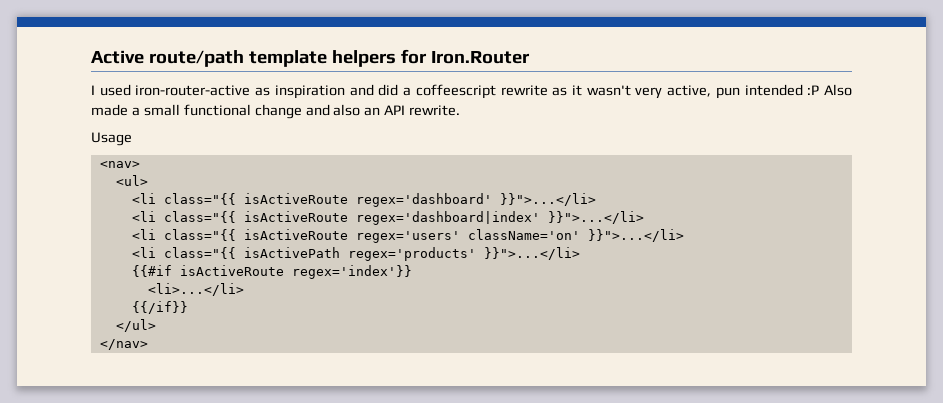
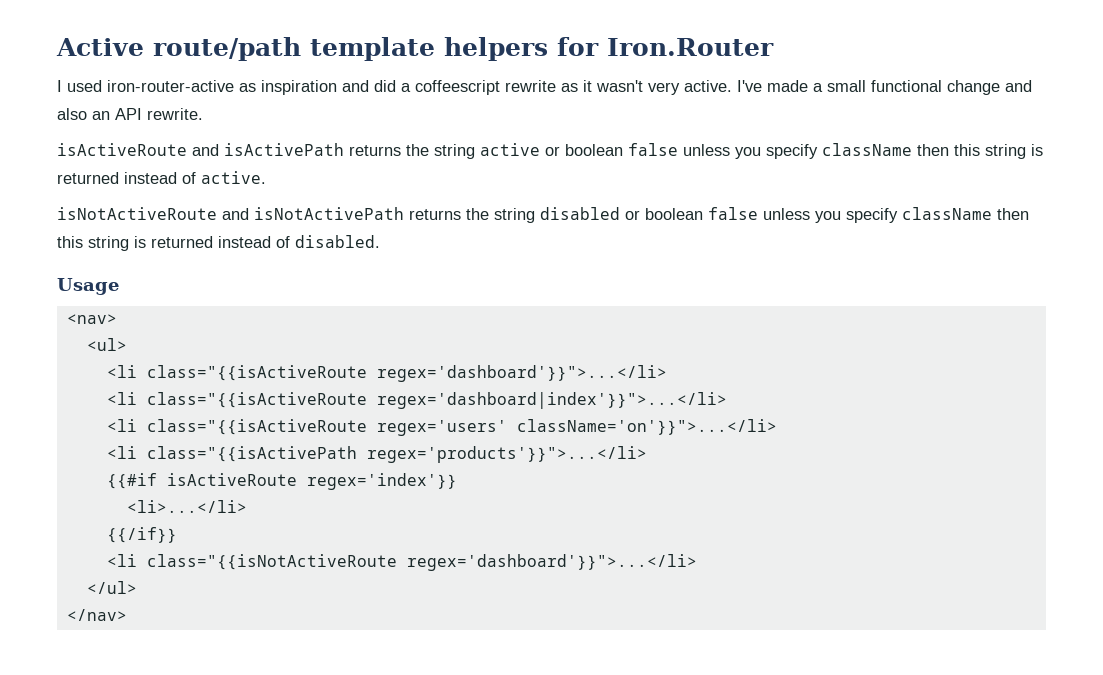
[667,84,852,99] active, pun intended :P Also -> [684,80,762,92] active. I've
[91,132,132,146] [99,161,140,168] [115,175,148,186] [131,193,596,207] [131,211,644,225] [131,229,684,243] [131,247,580,261] Usage // <nav> // <ul> // <li class="{{ isActiveRoute regex='dashboard' }}">...</li> // <li class="{{ isActiveRoute regex='dashboard|index' }}">...</li> // <li class="{{ isActiveRoute regex='users' className='on' }}">...</li> // <li class="{{ isActivePath regex='products' }}">...</li> -> [57,143,1043,159] [57,171,266,184] [57,207,1029,223] [57,235,380,251] [57,278,119,295] [66,314,117,324] [86,338,127,351] [106,365,667,382] [106,392,727,409] [106,419,777,436] [106,446,647,463] isActiveRoute and isActivePath returns the string active or boolean false unless you specify className then this string is returned instead of active. // isNotActiveRoute and isNotActivePath returns the string disabled or boolean false unless you specify className then this string is returned instead of disabled. // Usage // <nav> // <ul> // <li class="{{isActiveRoute regex='dashboard'}}">...</li> // <li class="{{isActiveRoute regex='dashboard|index'}}">...</li> // <li class="{{isActiveRoute regex='users' className='on'}}">...</li> // <li class="{{isActivePath regex='products'}}">...</li>
(188, 307) none -> [106,554,697,571] // <li class="{{isNotActiveRoute regex='dashboard'}}">...</li>

